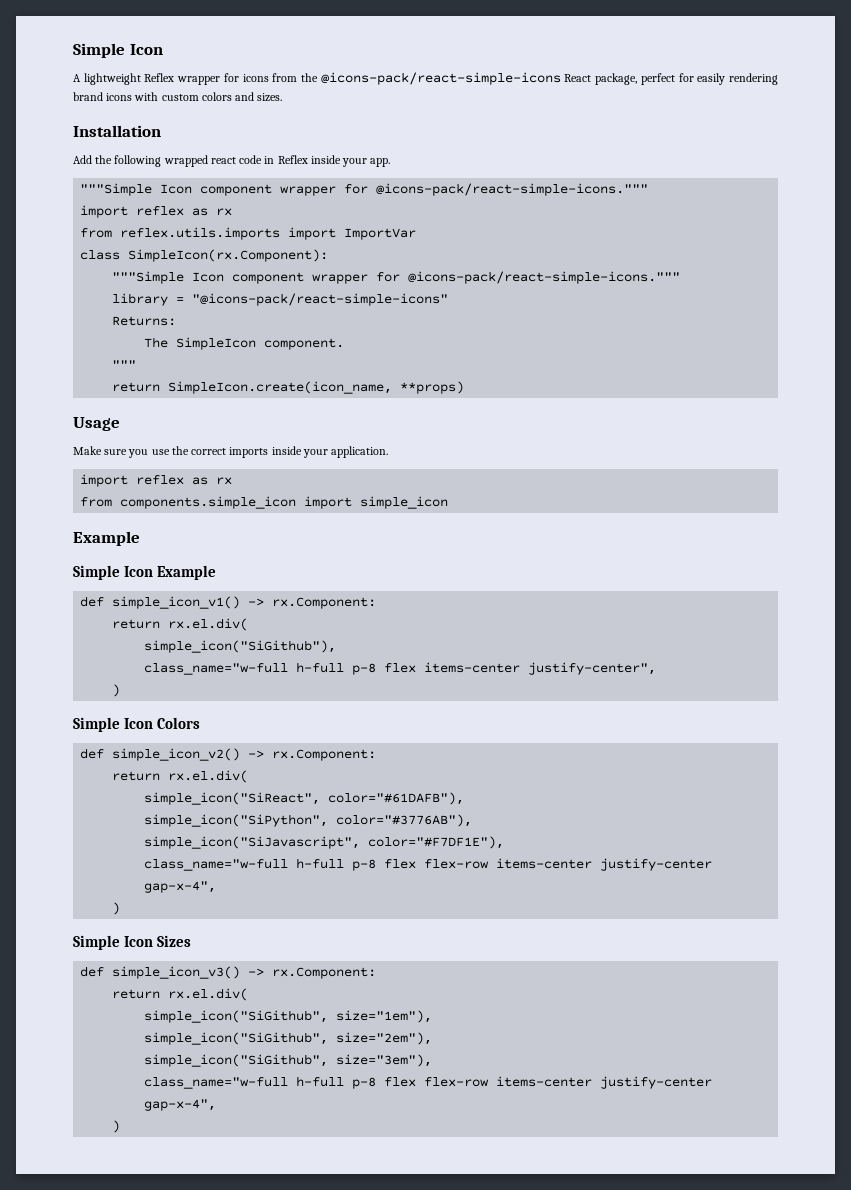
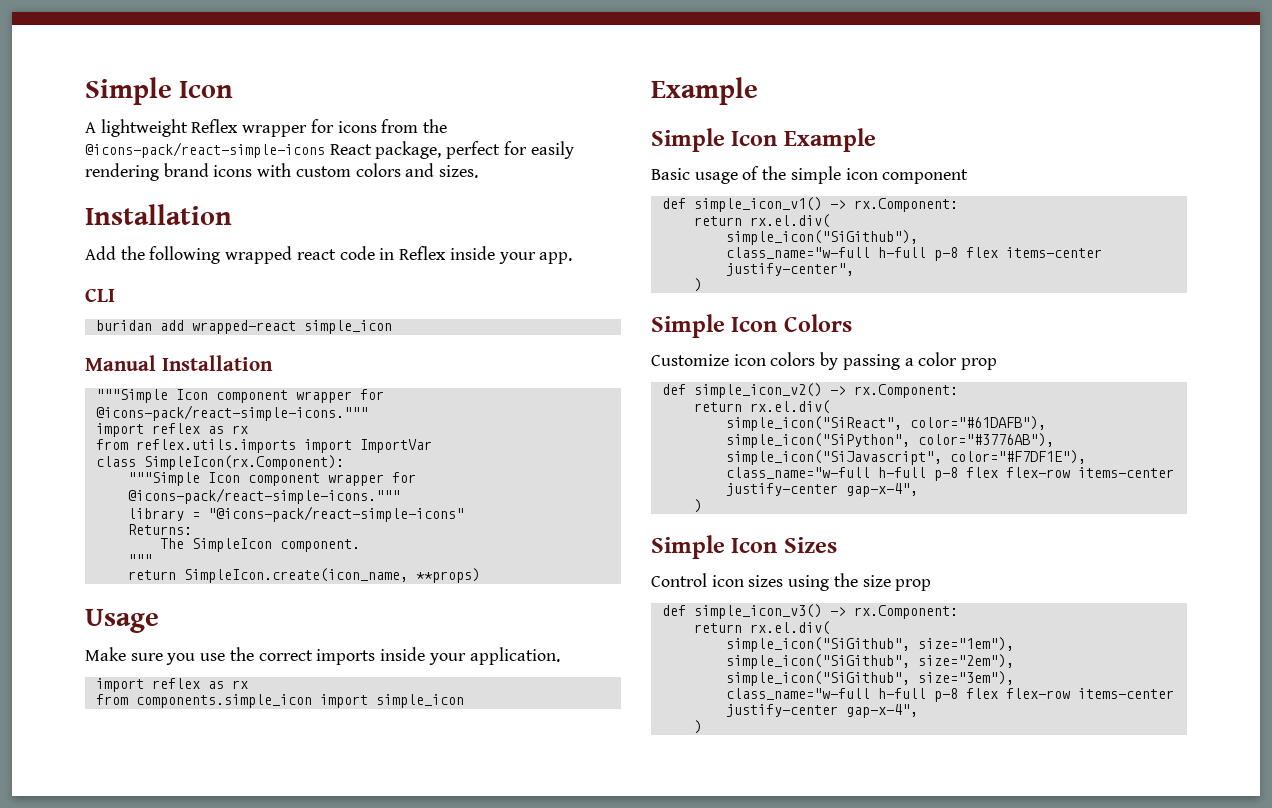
(391, 162) none -> [85,289,115,302] [95,320,392,334] [85,355,273,371] // CLI // buridan add wrapped-react simple_icon // Manual Installation
(217, 572) none -> [651,166,969,184] // Basic usage of the simple icon component
(201, 723) none -> [651,352,998,370] // Customize icon colors by passing a color prop
(192, 941) none -> [651,573,932,591] // Control icon sizes using the size prop

